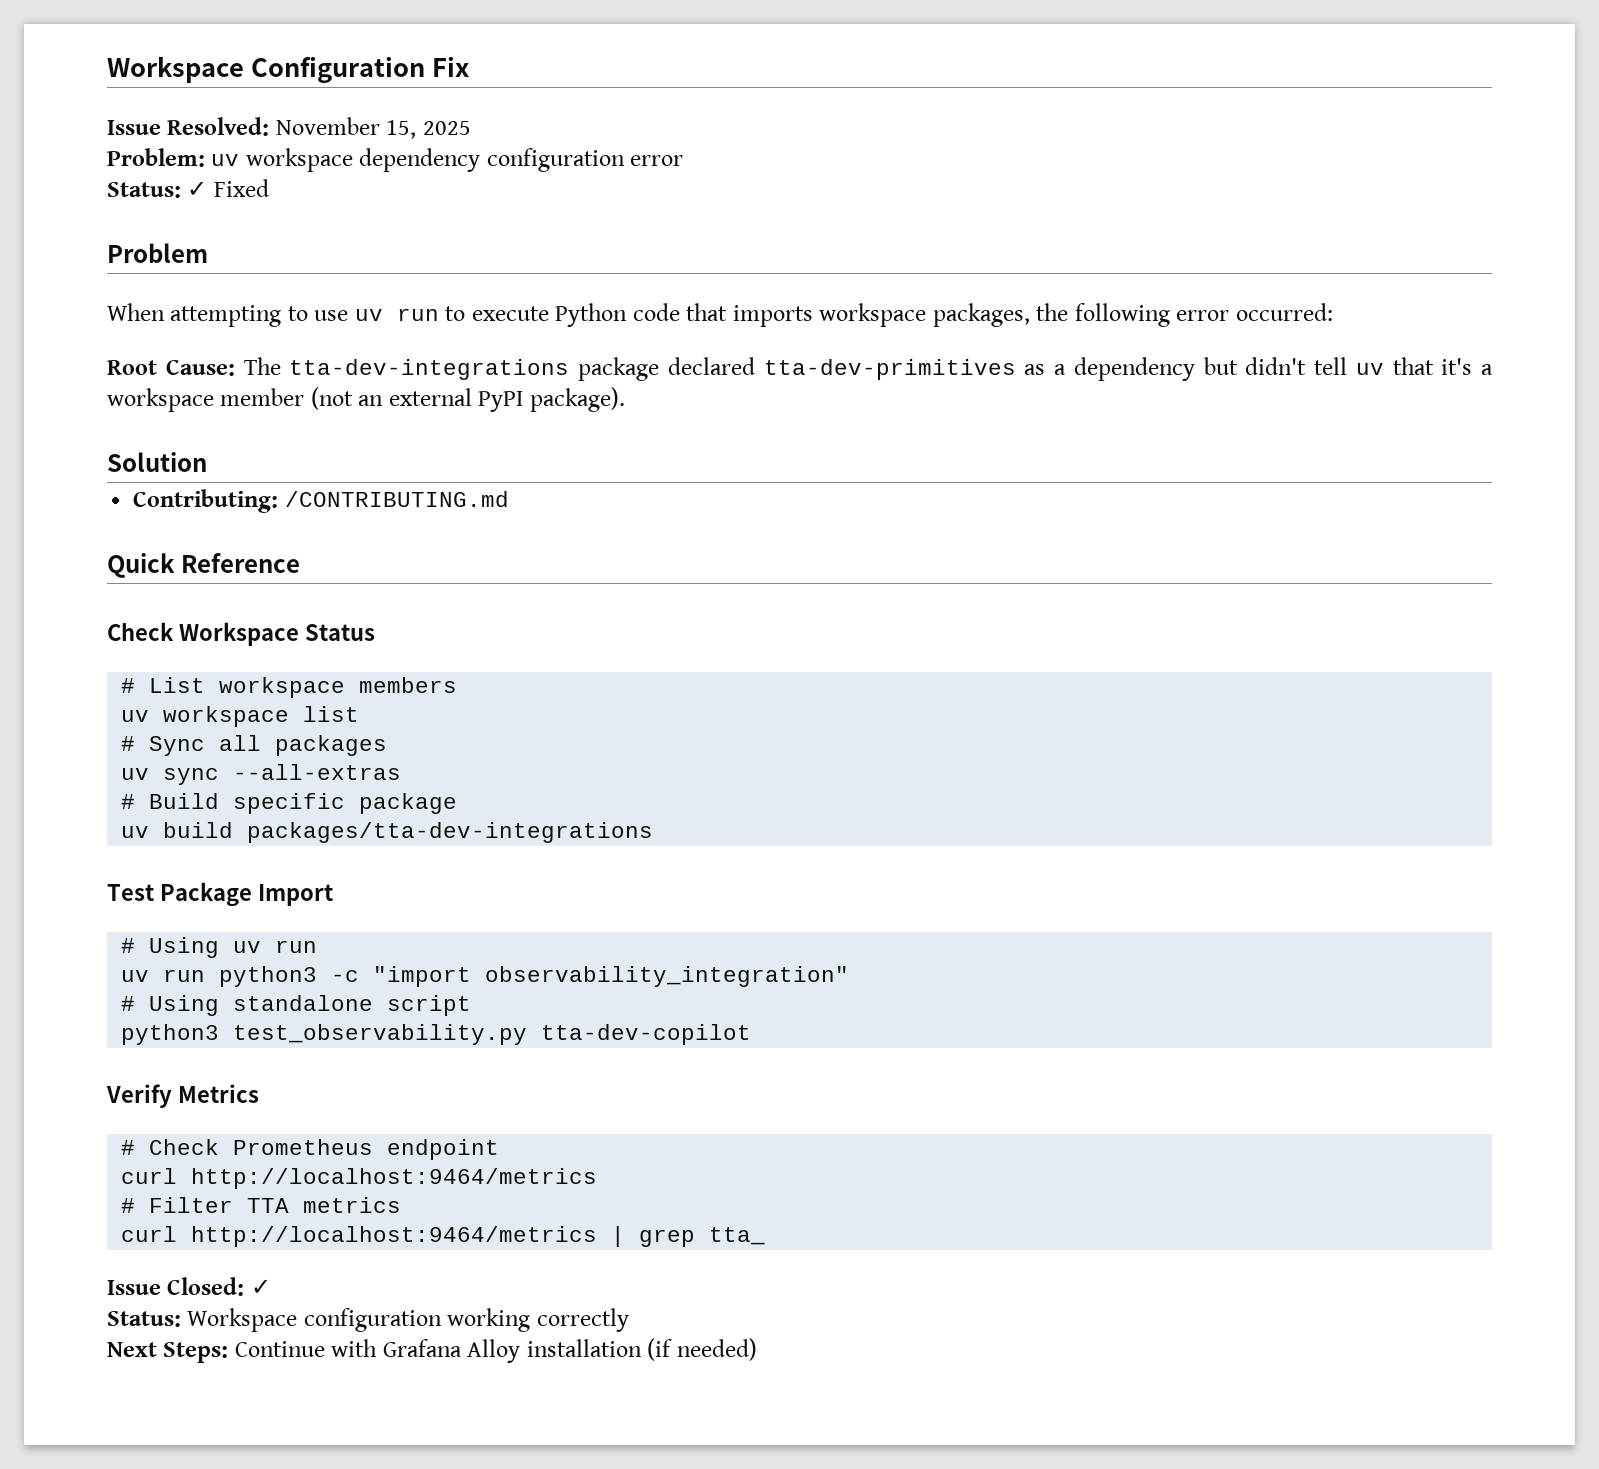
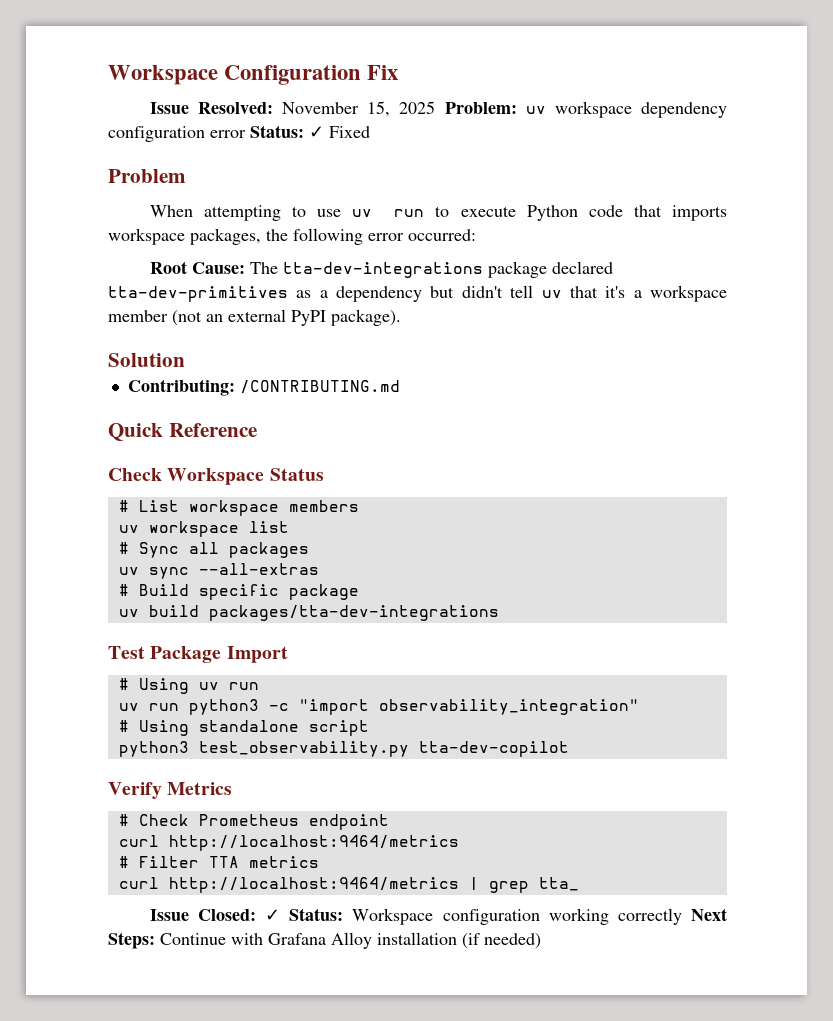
(471, 128) // -> (436, 107) none
(684, 160) // -> (246, 134) none
(271, 1287) // -> (281, 915) none
(629, 1320) // -> (682, 916) none

